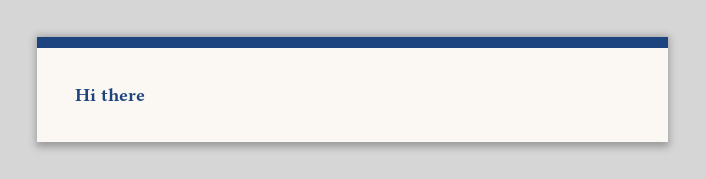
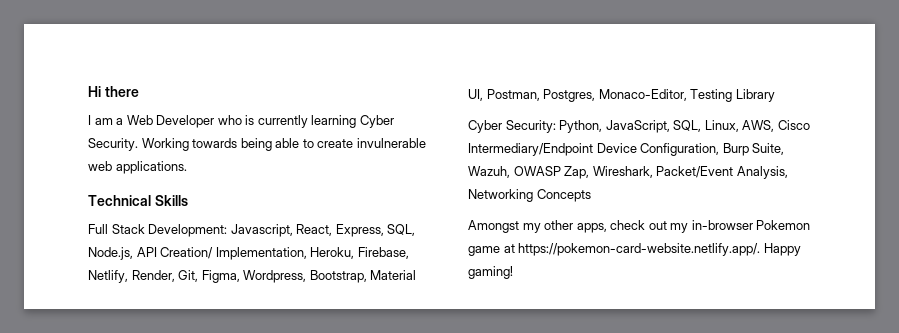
(145, 94) none -> [88,115,394,128] [88,138,426,151] [88,161,187,174] [88,195,188,206] [88,224,416,237] [88,247,409,260] [88,270,417,283] [468,89,775,102] [468,120,810,133] [468,143,785,156] [468,166,788,179] [468,189,591,202] [468,220,811,233] [468,243,801,256] [468,266,513,279] // I am a Web Developer who is currently learning Cyber Security. Working towards being able to create invulnerable web applications. // Technical Skills // Full Stack Development: Javascript, React, Express, SQL, Node.js, API Creation/ Implementation, Heroku, Firebase, Netlify, Render, Git, Figma, Wordpress, Bootstrap, Material UI, Postman, Postgres, Monaco-Editor, Testing Library // Cyber Security: Python, JavaScript, SQL, Linux, AWS, Cisco Intermediary/Endpoint Device Configuration, Burp Suite, Wazuh, OWASP Zap, Wireshark, Packet/Event Analysis, Networking Concepts // Amongst my other apps, check out my in-browser Pokemon game at https://pokemon-card-website.netlify.app/. Happy gaming!

